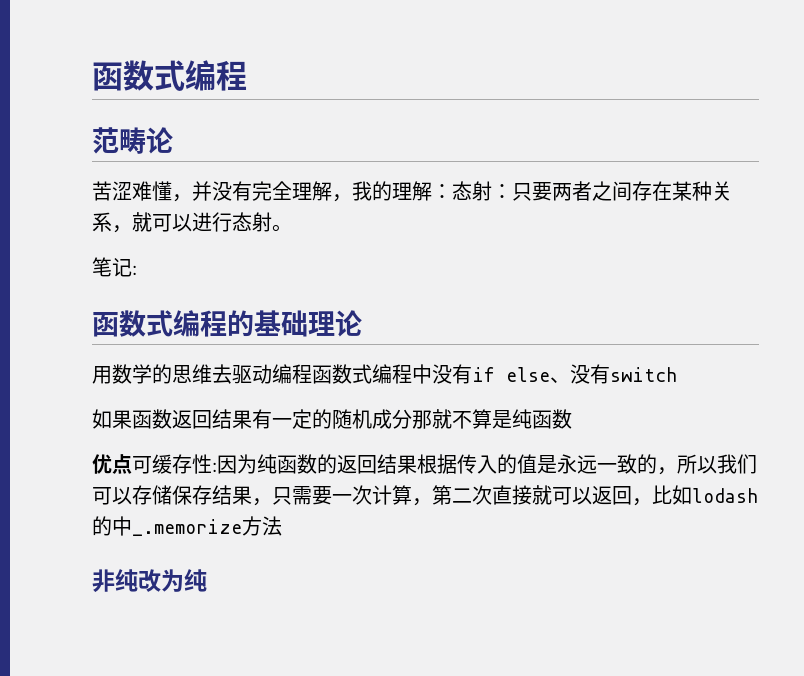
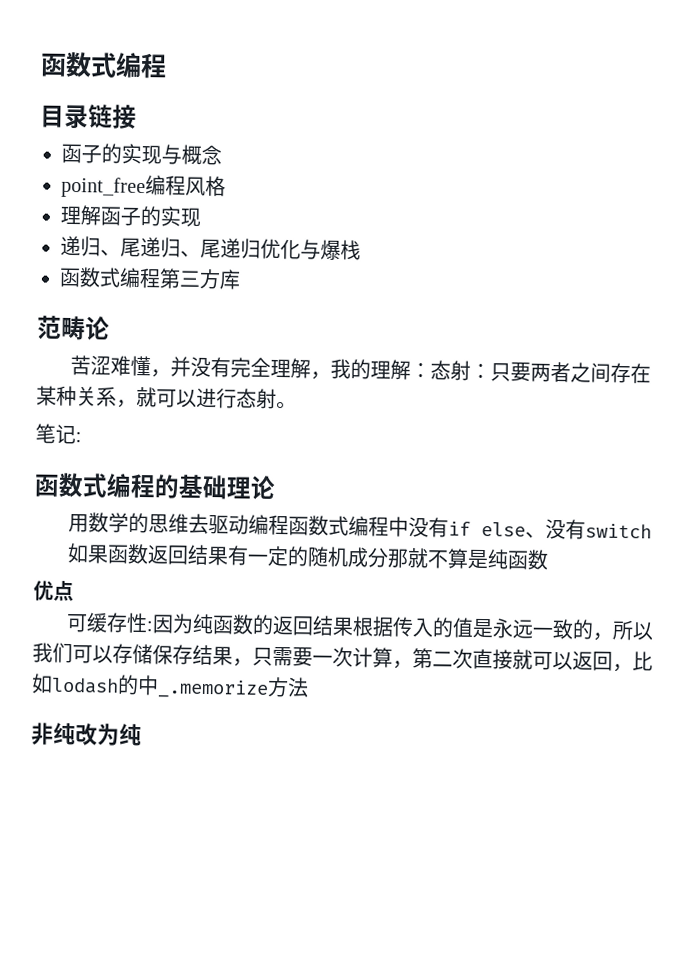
[92,60,247,91] 函数式编程 -> [40,51,167,79] [40,104,137,130] [61,143,222,166] [61,175,226,199] [60,205,201,227] [60,235,361,261] [59,267,241,290] 函数式编程 // 目录链接 // 函子的实现与概念 // point_free编程风格 // 理解函子的实现 // 递归、尾递归、尾递归优化与爆栈 // 函数式编程第三方库
(132, 464) none -> (74, 591) //

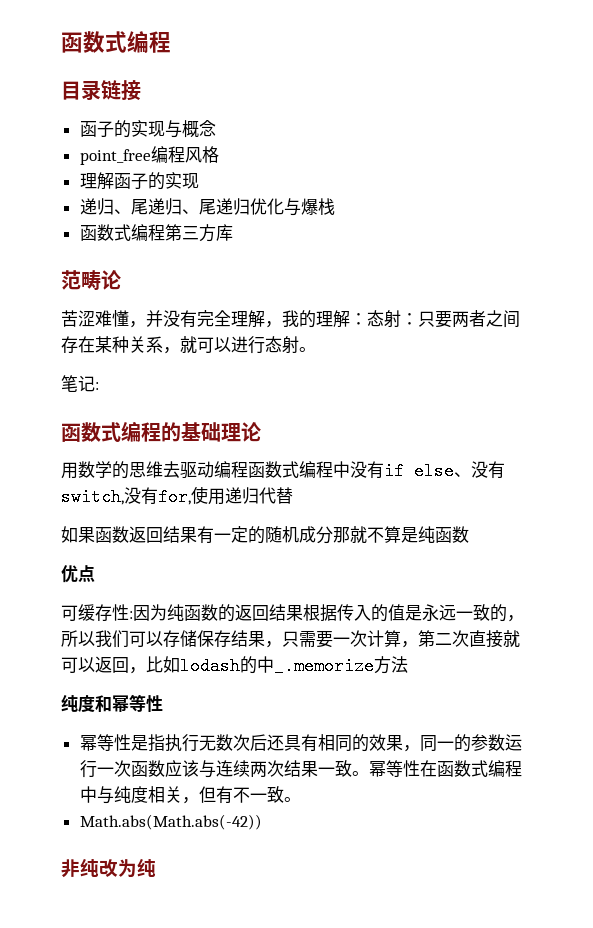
[584,523,652,539] switch -> [61,486,293,506] switch,没有for,使用递归代替
(309, 687) none -> [61,694,163,713] [79,734,522,752] [79,760,522,778] [79,786,301,804] [79,814,262,830] // 纯度和幂等性 // 幂等性是指执行无数次后还具有相同的效果，同一的参数运行一次函数应该与连续两次结果一致。幂等性在函数式编程中与纯度相关，但有不一致。 // Math.abs(Math.abs(-42))

